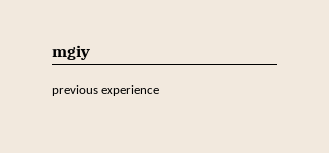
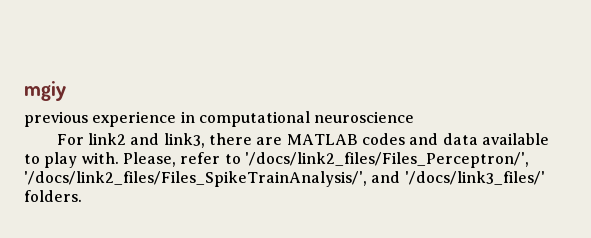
(160, 90) none -> [180,111,415,127] [56,133,549,148] [24,152,529,168] [24,171,545,187] [24,190,82,202] in computational neuroscience // For link2 and link3, there are MATLAB codes and data available to play with. Please, refer to '/docs/link2_files/Files_Perceptron/', '/docs/link2_files/Files_SpikeTrainAnalysis/', and '/docs/link3_files/' folders.

